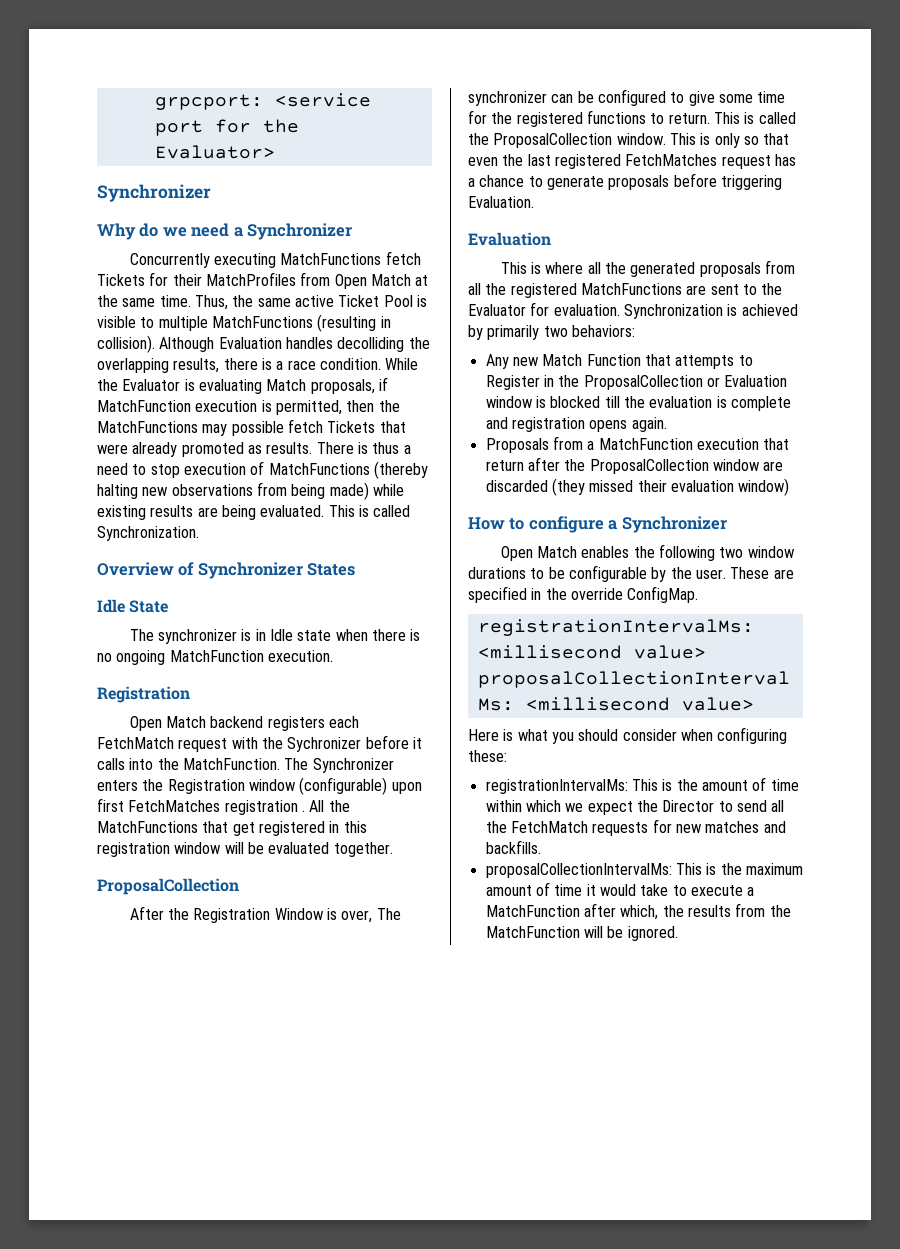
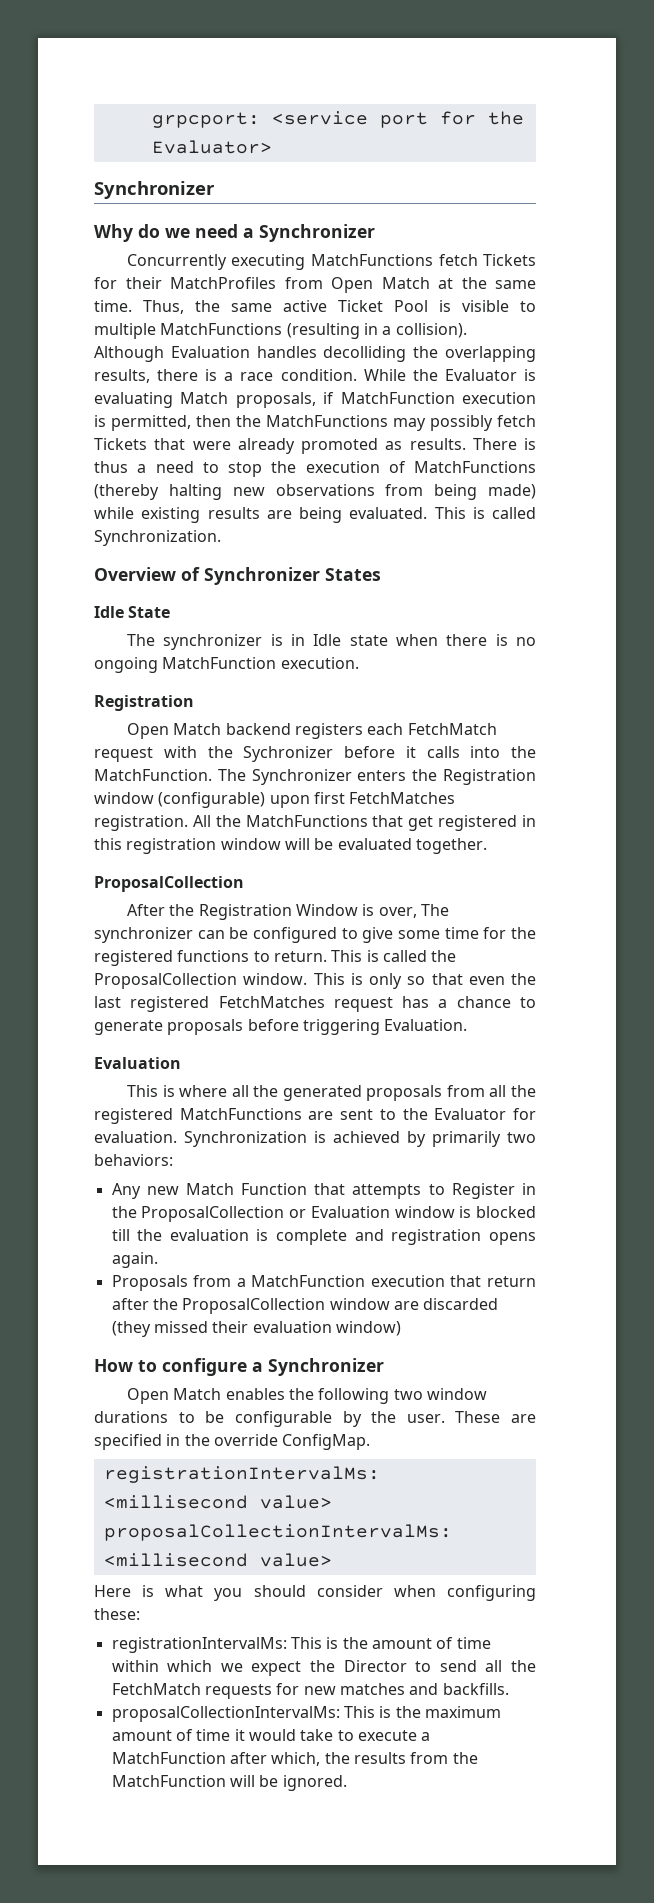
(391, 322) none -> [382,326,392,335] a
[231,421,284,436] possible -> [430,415,493,431] possibly
(180, 471) none -> [271,461,297,473] the
[224,800,305,815] registration . -> [94,815,188,831] registration.

